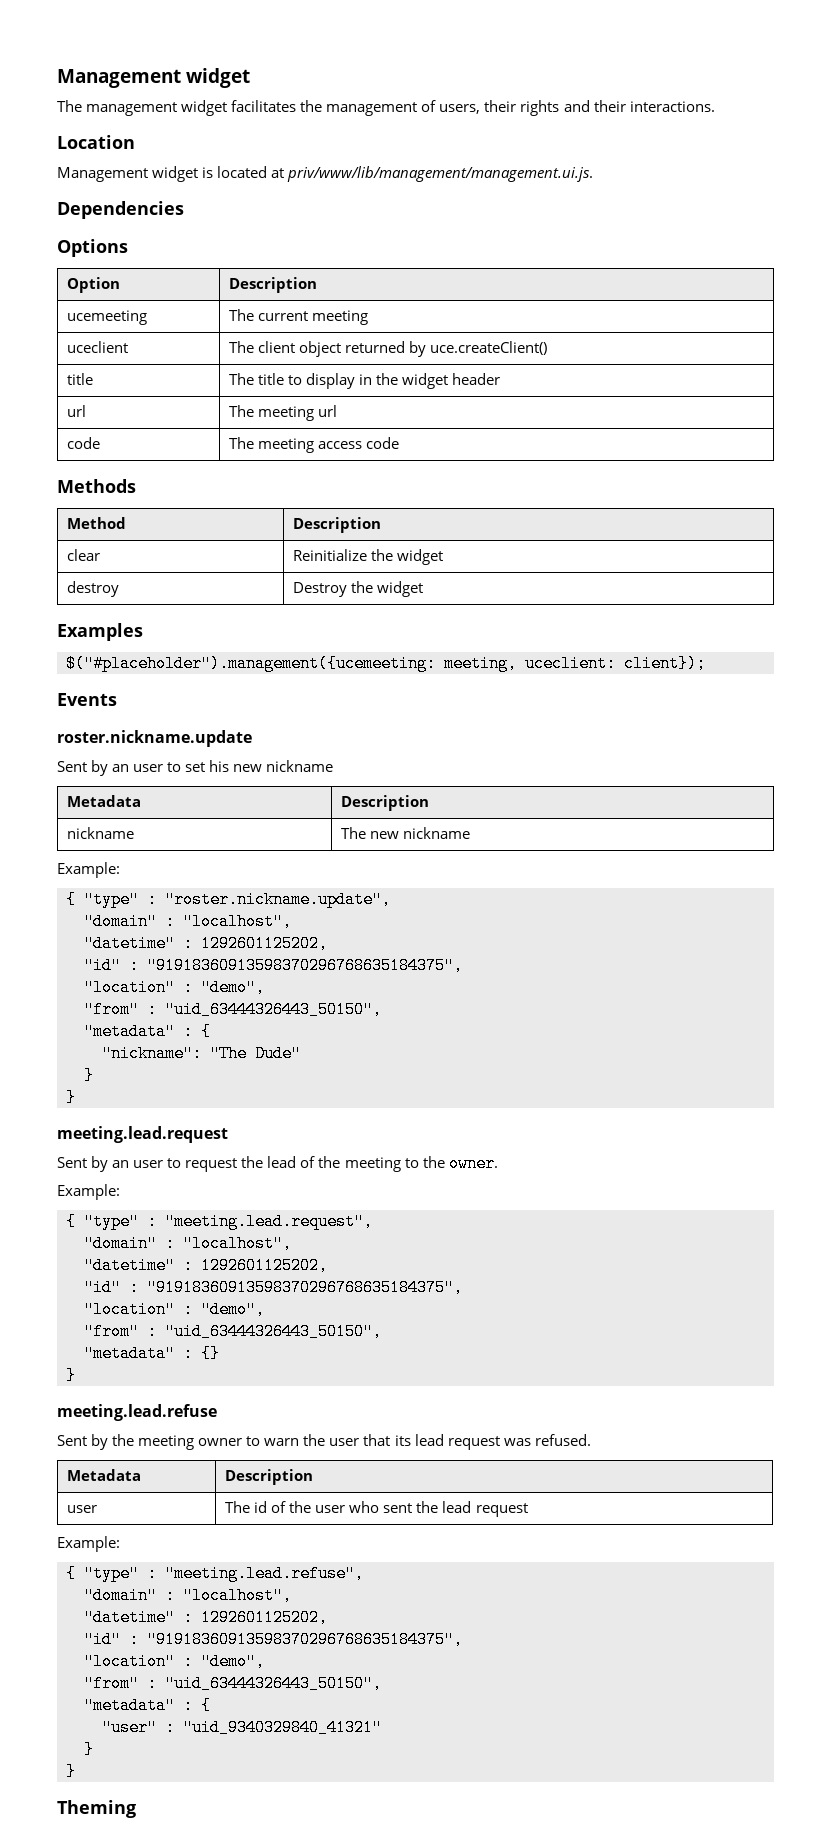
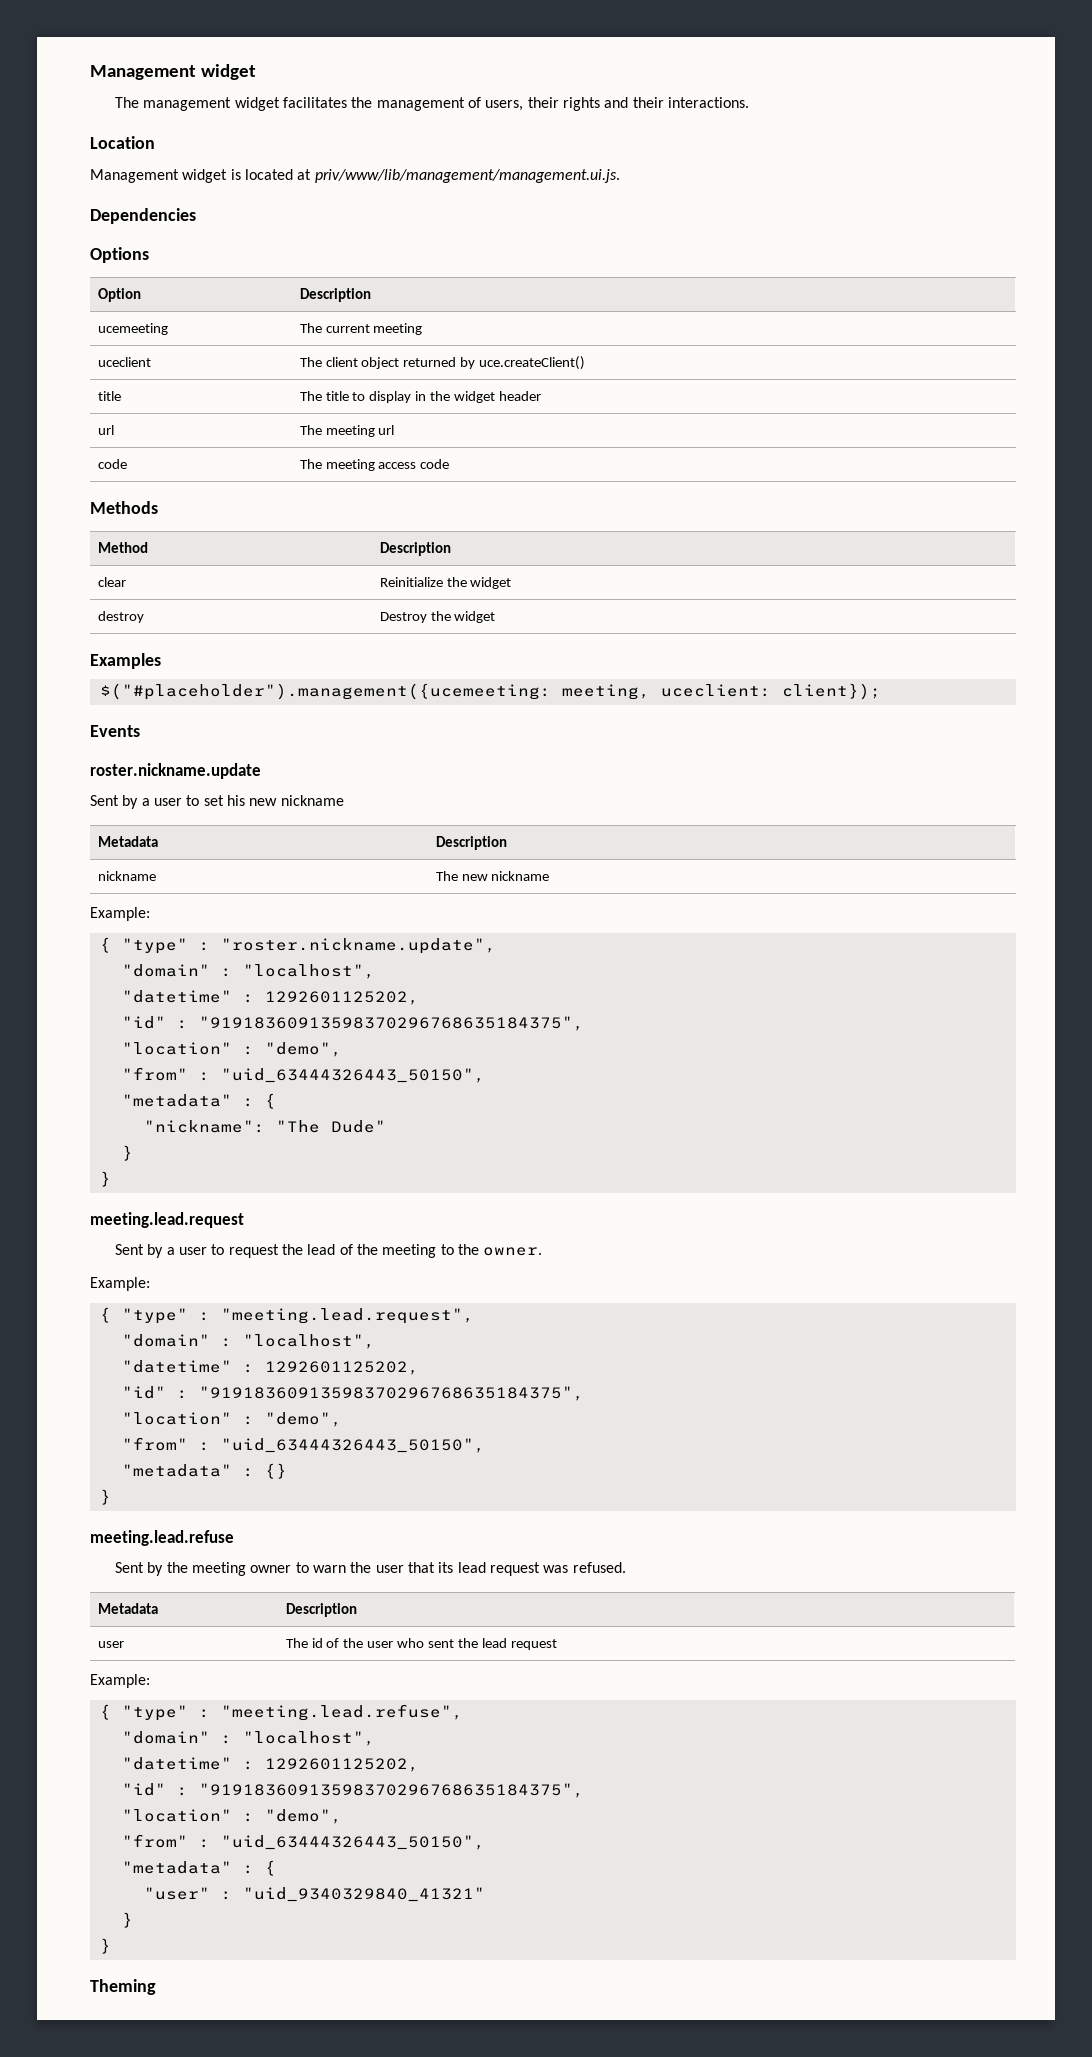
[112,764,130,772] an -> [141,798,150,806] a
[112,1160,130,1168] an -> [166,1247,175,1255] a

